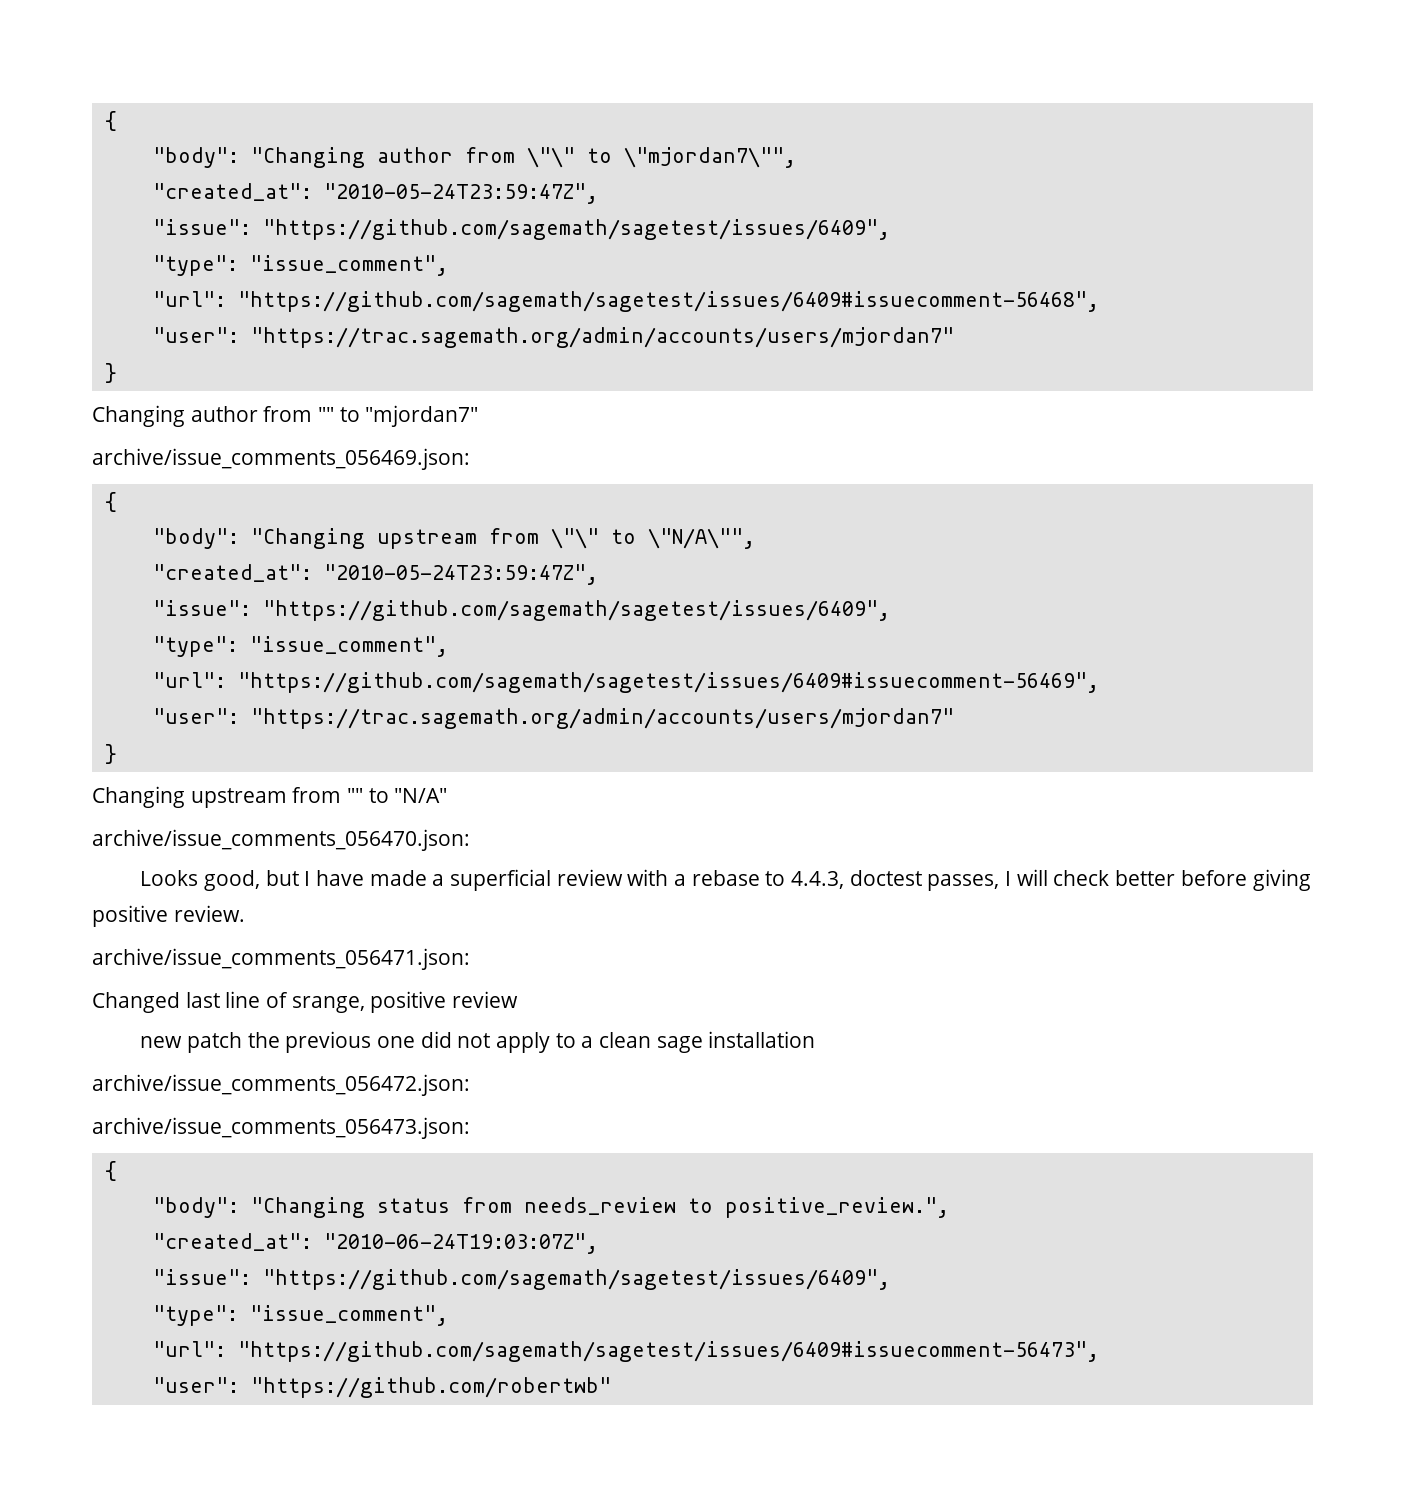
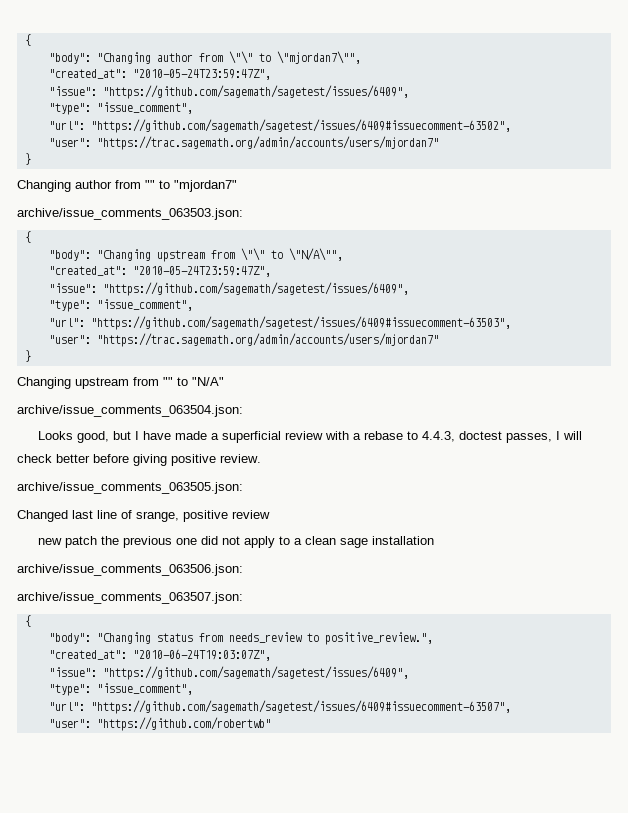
[237,291,1099,312] "https://github.com/sagemath/sagetest/issues/6409#issuecomment-56468", -> [90,119,511,133] "https://github.com/sagemath/sagetest/issues/6409#issuecomment-63502",
[92,448,470,470] archive/issue_comments_056469.json: -> [17,208,243,220] archive/issue_comments_063503.json:
[237,672,1099,693] "https://github.com/sagemath/sagetest/issues/6409#issuecomment-56469", -> [90,316,511,330] "https://github.com/sagemath/sagetest/issues/6409#issuecomment-63503",
[92,829,470,851] archive/issue_comments_056470.json: -> [17,405,243,417] archive/issue_comments_063504.json:
[92,948,470,970] archive/issue_comments_056471.json: -> [17,482,243,494] archive/issue_comments_063505.json:
[92,1074,470,1096] [92,1117,470,1139] archive/issue_comments_056472.json: // archive/issue_comments_056473.json: -> [17,564,243,576] [17,592,243,604] archive/issue_comments_063506.json: // archive/issue_comments_063507.json:
[237,1341,1099,1362] "https://github.com/sagemath/sagetest/issues/6409#issuecomment-56473", -> [90,700,511,714] "https://github.com/sagemath/sagetest/issues/6409#issuecomment-63507",

